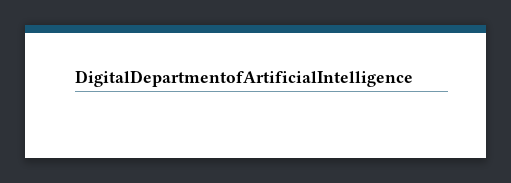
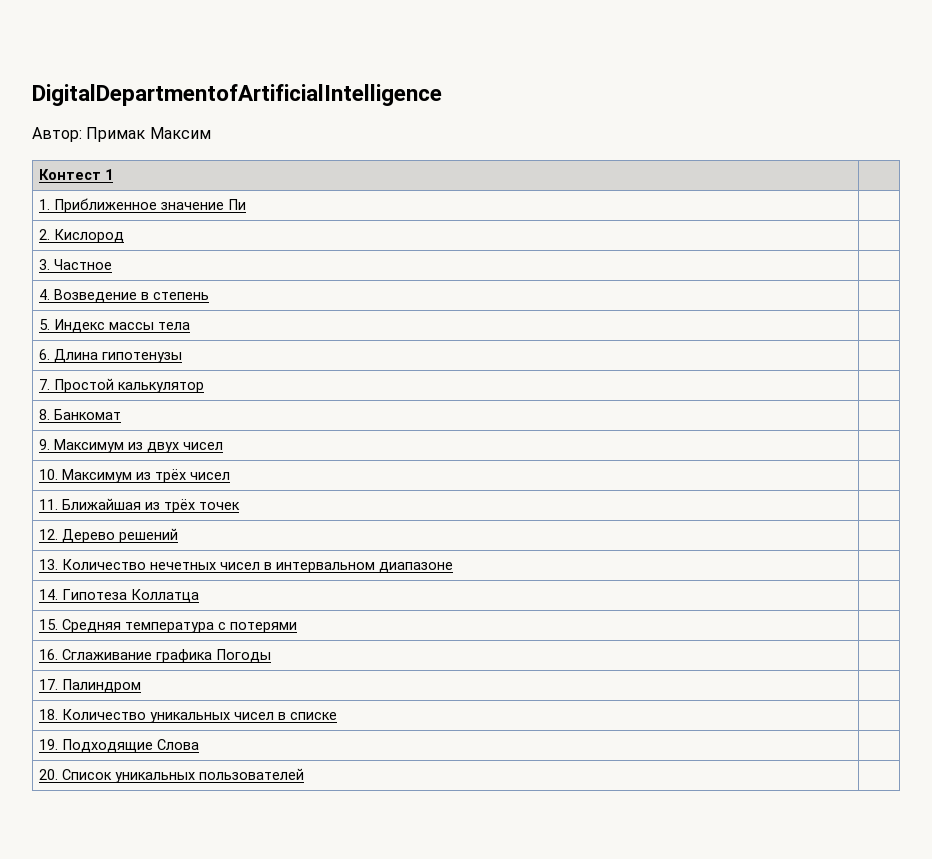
(413, 78) none -> [32,127,211,142] [38,169,113,180] [38,198,246,213] [38,229,124,243] [38,259,112,270] [38,289,209,302] [38,319,190,332] [38,349,182,363] [38,378,204,393] [38,409,121,420] [38,439,223,453] [38,469,230,483] [38,498,240,513] [38,528,178,543] [38,559,453,573] [38,589,199,602] [38,619,297,633] [38,649,271,663] [38,679,141,693] [38,709,337,723] [38,739,199,752] [38,768,304,783] // Автор: Примак Максим // Контест 1 | // 1. Приближенное значение Пи | // 2. Кислород | // 3. Частное | // 4. Возведение в степень | // 5. Индекс массы тела | // 6. Длина гипотенузы | // 7. Простой калькулятор | // 8. Банкомат | // 9. Максимум из двух чисел | // 10. Максимум из трёх чисел | // 11. Ближайшая из трёх точек | // 12. Дерево решений | // 13. Количество нечетных чисел в интервальном диапазоне | // 14. Гипотеза Коллатца | // 15. Средняя температура с потерями | // 16. Сглаживание графика Погоды | // 17. Палиндром | // 18. Количество уникальных чисел в списке | // 19. Подходящие Слова | // 20. Список уникальных пользователей |

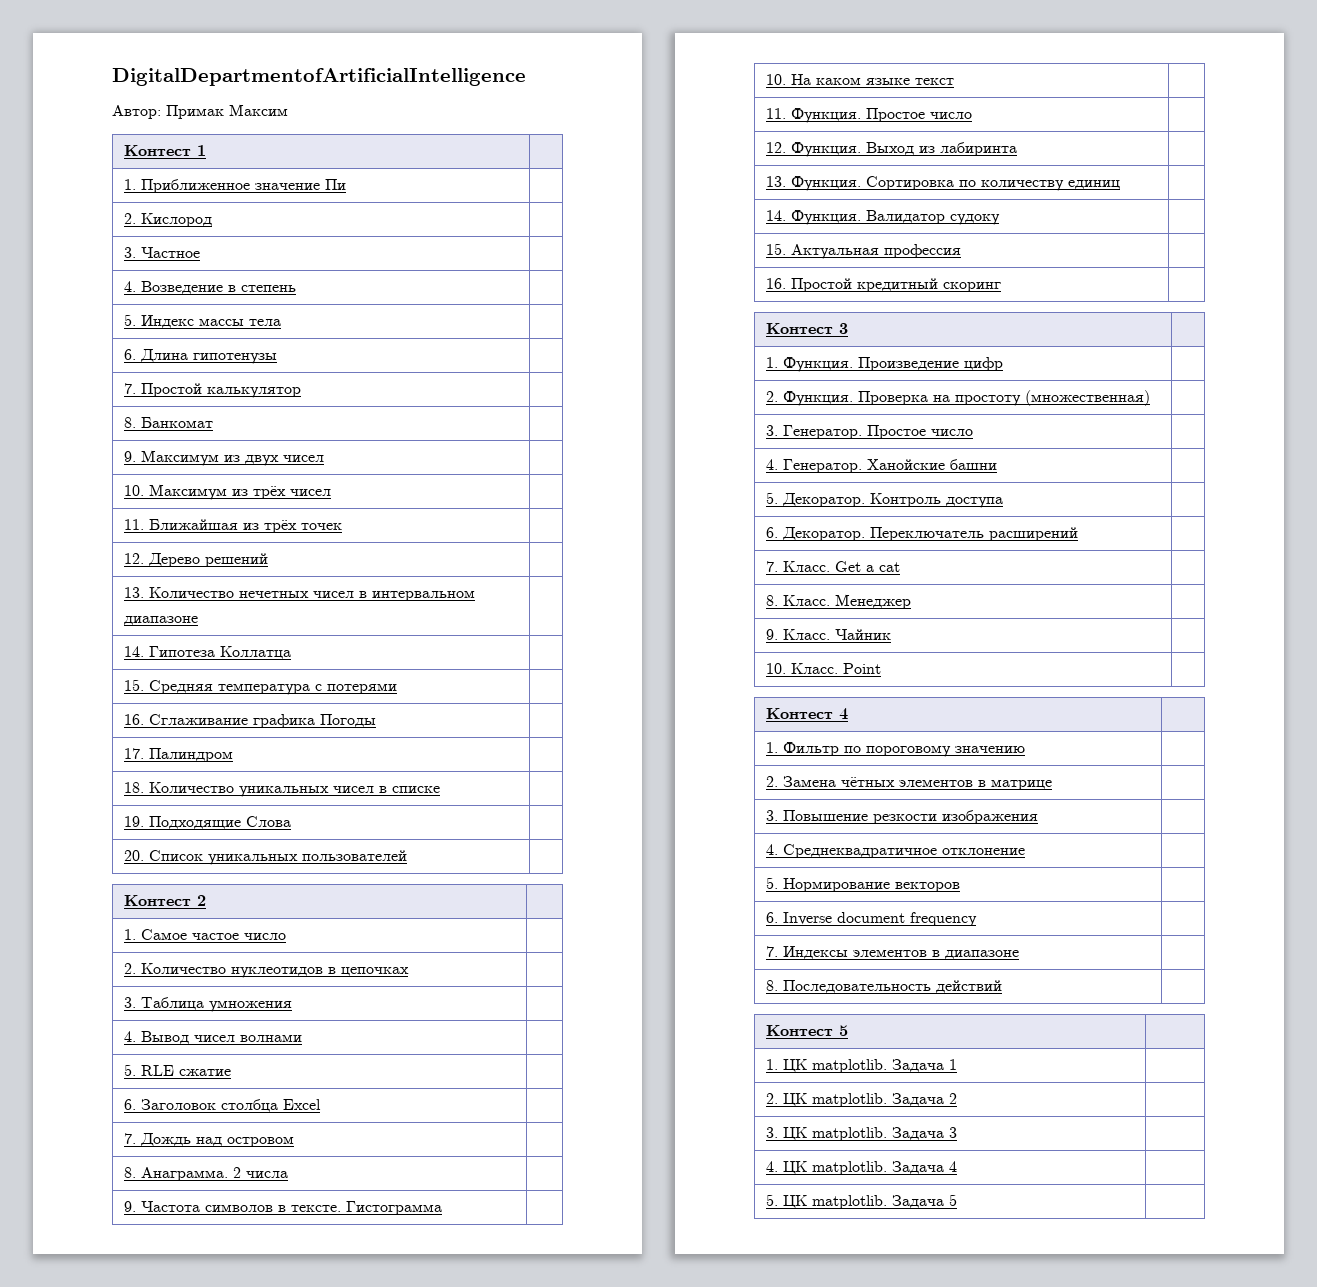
(304, 774) none -> [124,895,207,906] [124,929,287,940] [124,963,410,978] [124,997,293,1012] [124,1031,303,1045] [124,1064,232,1076] [124,1099,322,1113] [124,1133,295,1147] [124,1167,289,1181] [124,1201,443,1215] [766,74,955,85] [766,108,973,123] [766,142,1018,157] [766,176,1121,191] [766,210,1001,225] [766,243,962,259] [766,278,1002,292] [766,323,849,334] [766,357,1004,372] [766,390,1151,406] [766,425,974,439] [766,459,998,473] [766,492,1004,508] [766,527,1079,541] [766,561,901,572] [766,594,912,609] [766,629,892,640] [766,663,882,674] [766,708,849,720] [766,742,1026,757] [766,776,1053,790] [766,810,1039,824] [766,844,1026,858] [766,877,961,892] [766,912,978,926] [766,946,1020,960] [766,980,1003,994] [766,1025,849,1036] [766,1059,958,1073] [766,1093,958,1107] [766,1127,958,1141] [766,1161,958,1175] [766,1194,958,1209] // Контест 2 | // 1. Самое частое число | // 2. Количество нуклеотидов в цепочках | // 3. Таблица умножения | // 4. Вывод чисел волнами | // 5. RLE сжатие | // 6. Заголовок столбца Excel | // 7. Дождь над островом | // 8. Анаграмма. 2 числа | // 9. Частота символов в тексте. Гистограмма | // 10. На каком языке текст | // 11. Функция. Простое число | // 12. Функция. Выход из лабиринта | // 13. Функция. Сортировка по количеству единиц | // 14. Функция. Валидатор судоку | // 15. Актуальная профессия | // 16. Простой кредитный скоринг | // Контест 3 | // 1. Функция. Произведение цифр | // 2. Функция. Проверка на простоту (множественная) | // 3. Генератор. Простое число | // 4. Генератор. Ханойские башни | // 5. Декоратор. Контроль доступа | // 6. Декоратор. Переключатель расширений | // 7. Класс. Get a cat | // 8. Класс. Менеджер | // 9. Класс. Чайник | // 10. Класс. Point | // Контест 4 | // 1. Фильтр по пороговому значению | // 2. Замена чётных элементов в матрице | // 3. Повышение резкости изображения | // 4. Среднеквадратичное отклонение | // 5. Нормирование векторов | // 6. Inverse document frequency | // 7. Индексы элементов в диапазоне | // 8. Последовательность действий | // Контест 5 | // 1. ЦК matplotlib. Задача 1 | // 2. ЦК matplotlib. Задача 2 | // 3. ЦК matplotlib. Задача 3 | // 4. ЦК matplotlib. Задача 4 | // 5. ЦК matplotlib. Задача 5 |

